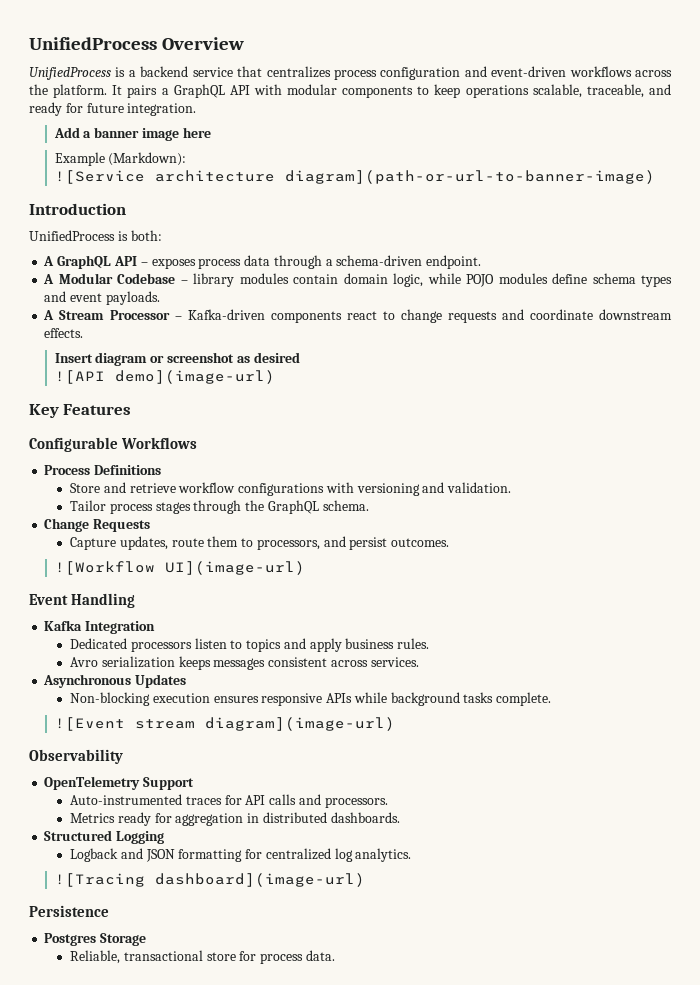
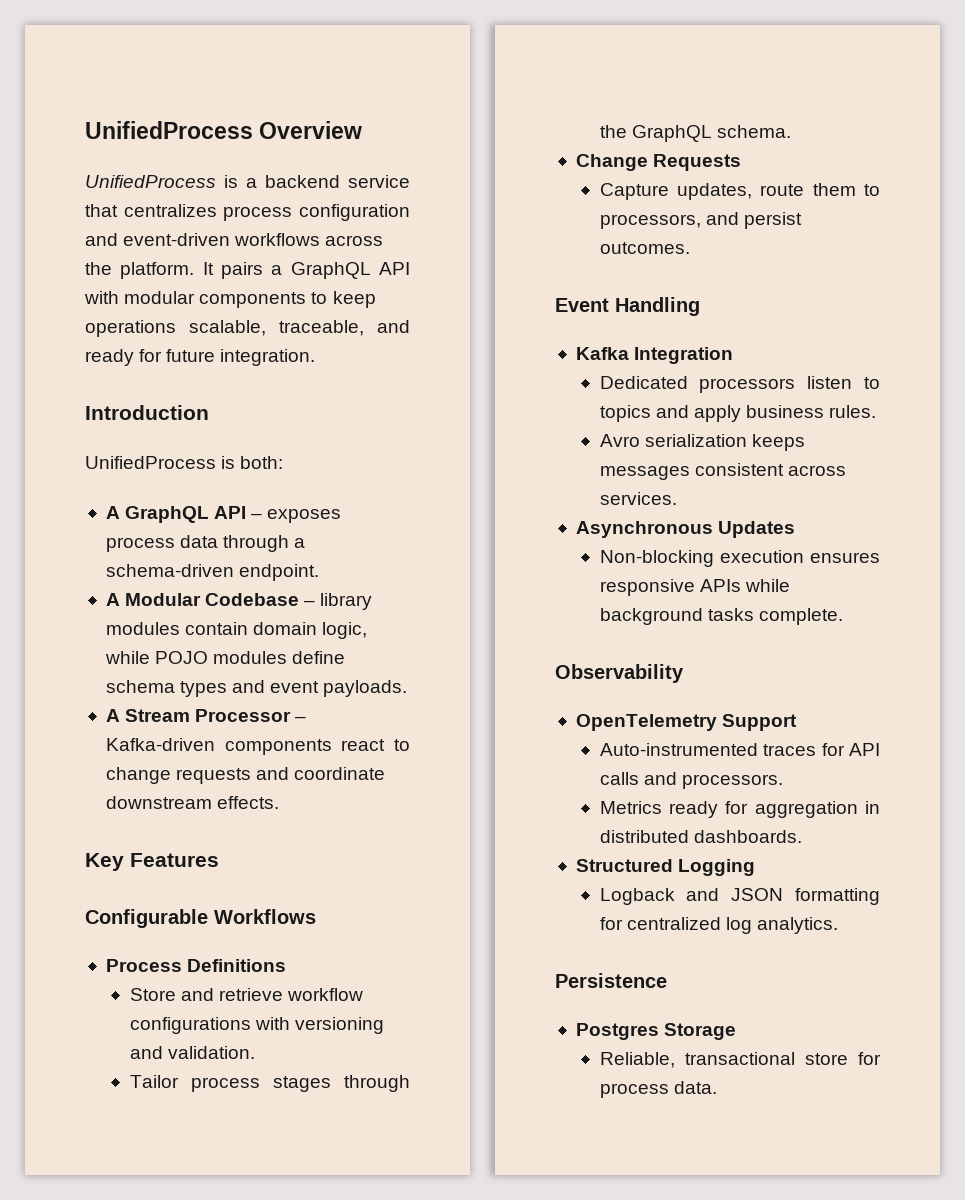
[53,127,211,141] [54,152,187,166] [54,170,655,184] // Add a banner image here // Example (Markdown): // ![Service architecture diagram](path-or-url-to-banner-image) -> (316, 357) none
[54,352,300,366] [54,370,275,384] // Insert diagram or screenshot as desired // ![API demo](image-url) -> (280, 802) none
[54,561,305,575] // ![Workflow UI](image-url) -> (690, 248) none
[54,717,395,731] // ![Event stream diagram](image-url) -> (843, 616) none
[54,873,365,887] // ![Tracing dashboard](image-url) -> (838, 925) none

